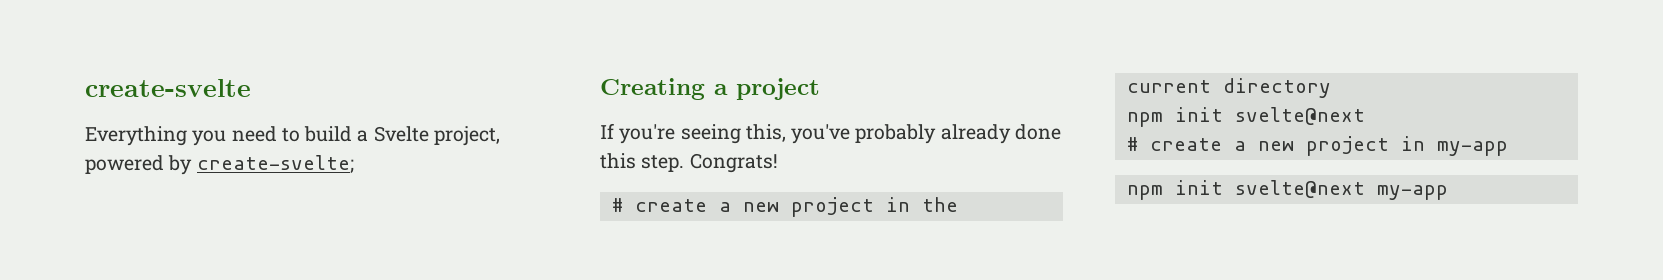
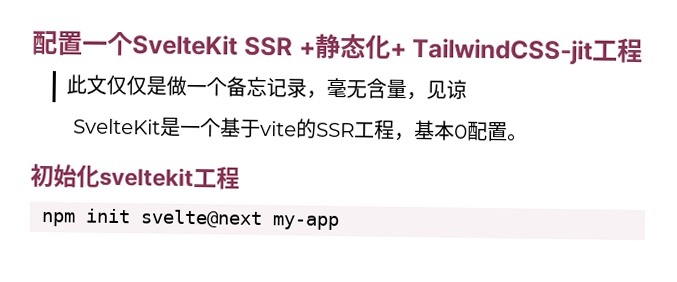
[85,79,251,97] [85,126,500,146] [85,155,354,175] [600,78,820,100] [600,123,1061,144] [600,153,778,173] [611,197,958,217] [1126,78,1331,98] [1126,107,1365,127] [1126,136,1508,156] create-svelte // Everything you need to build a Svelte project, powered by create-svelte; // Creating a project // If you're seeing this, you've probably already done this step. Congrats! // # create a new project in the current directory // npm init svelte@next // # create a new project in my-app -> [32,30,644,65] [66,74,468,101] [72,117,528,142] [30,163,240,190] 配置一个SvelteKit SSR +静态化+ TailwindCSS-jit工程 // 此文仅仅是做一个备忘记录，毫无含量，见谅 // SvelteKit是一个基于vite的SSR工程，基本0配置。 // 初始化sveltekit工程

